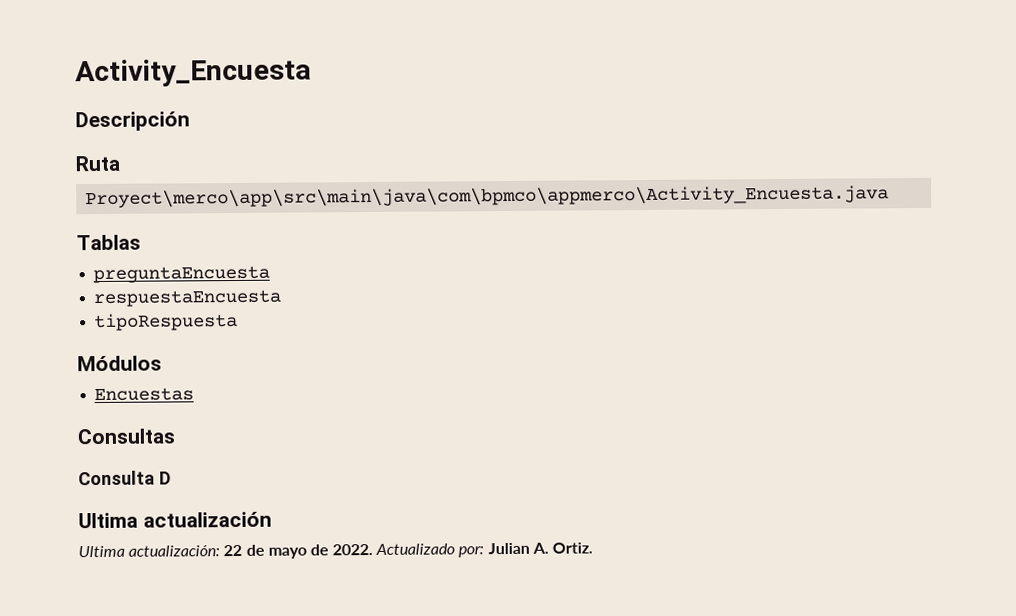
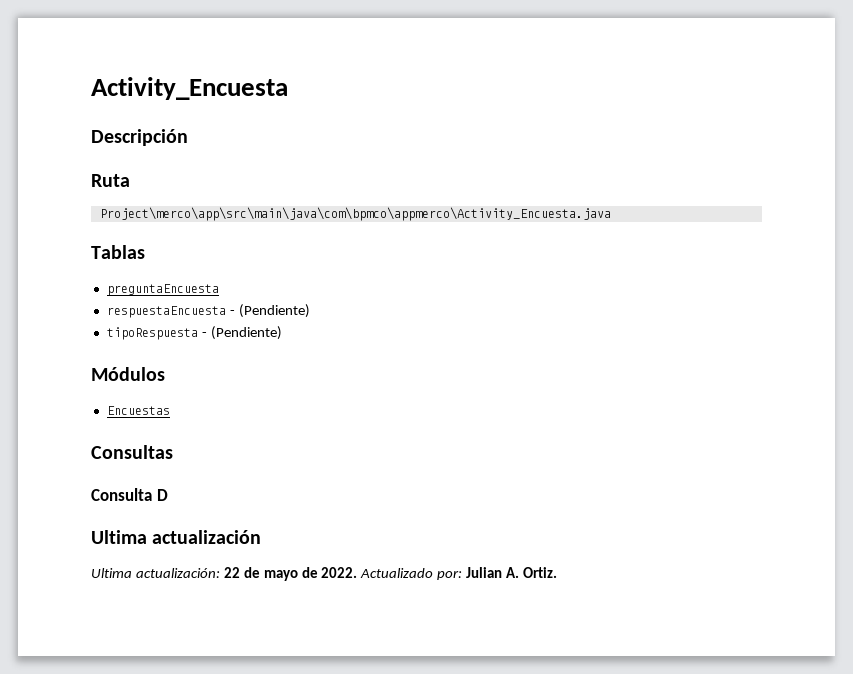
[85,185,890,209] Proyect\merco\app\src\main\java\com\bpmco\appmerco\Activity_Encuesta.java -> [99,207,611,221] Project\merco\app\src\main\java\com\bpmco\appmerco\Activity_Encuesta.java
(282, 298) none -> [229,304,310,318] - (Pendiente)
(239, 322) none -> [201,326,282,340] - (Pendiente)

